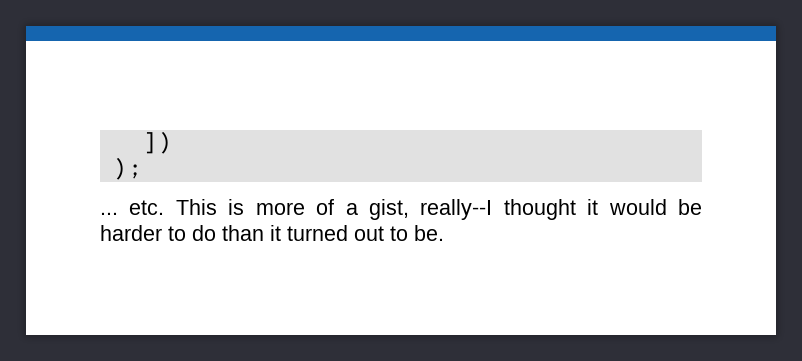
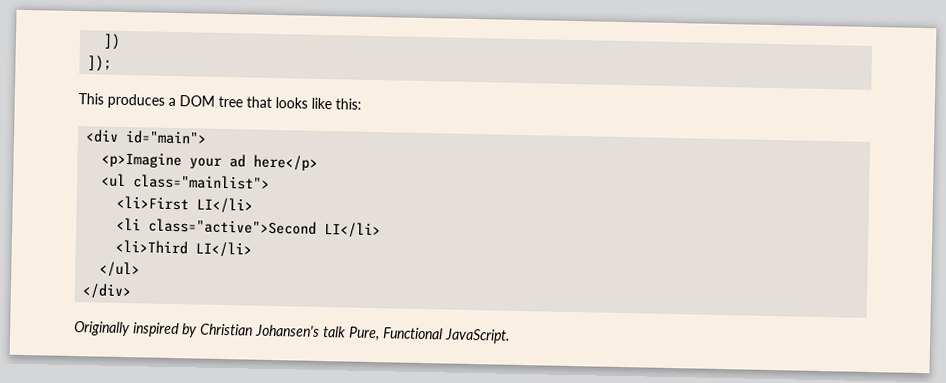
[112,157,143,180] [100,199,703,220] [100,225,444,241] ); // ... etc. This is more of a gist, really--I thought it would be harder to do than it turned out to be. -> [87,55,113,72] [78,93,362,110] [85,129,208,145] [101,151,319,171] [101,173,271,190] [116,195,254,214] [116,217,382,239] [115,239,253,258] [99,261,141,278] [82,283,133,300] [74,321,510,344] ]); // This produces a DOM tree that looks like this: // <div id="main"> // <p>Imagine your ad here</p> // <ul class="mainlist"> // <li>First LI</li> // <li class="active">Second LI</li> // <li>Third LI</li> // </ul> // </div> // Originally inspired by Christian Johansen's talk Pure, Functional JavaScript.

